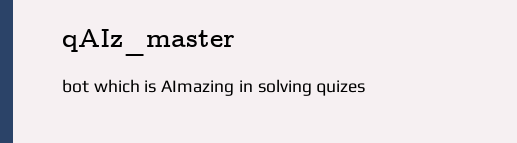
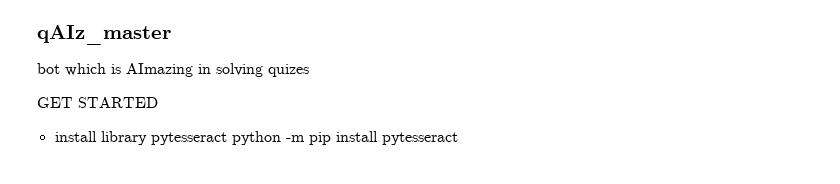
(366, 88) none -> [37,97,158,108] [54,131,458,145] // GET STARTED // install library pytesseract python -m pip install pytesseract

